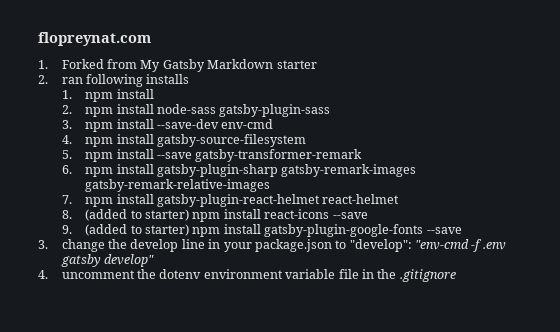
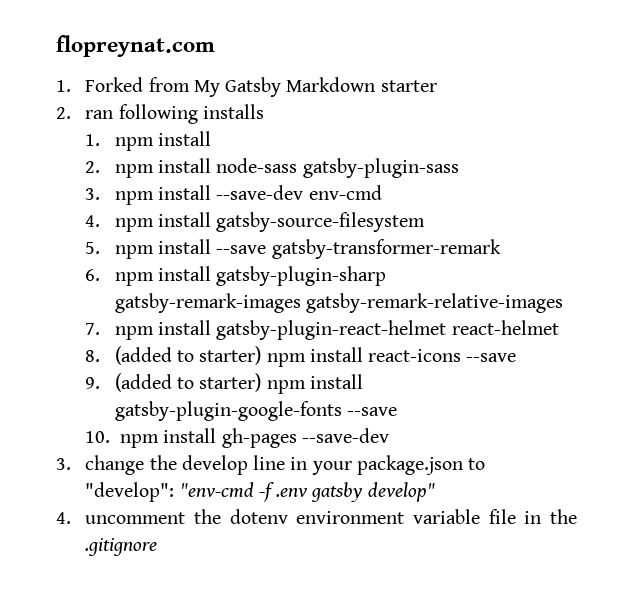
(462, 230) none -> [85,428,389,448] // 10. npm install gh-pages --save-dev

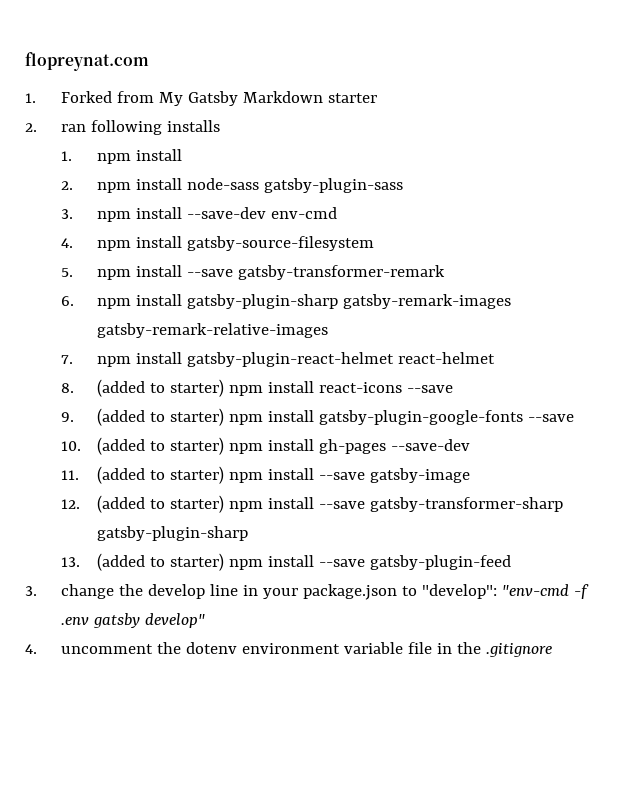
(111, 437) none -> [97,437,225,455] (added to starter)
(389, 435) none -> [61,466,471,484] [61,495,564,513] [97,526,249,541] [61,553,512,571] // 11. (added to starter) npm install --save gatsby-image // 12. (added to starter) npm install --save gatsby-transformer-sharp gatsby-plugin-sharp // 13. (added to starter) npm install --save gatsby-plugin-feed

